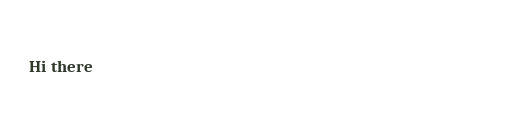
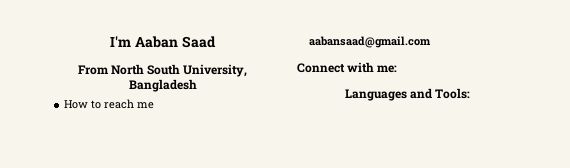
[29,60,93,72] Hi there -> [110,36,216,48] [77,64,248,77] [128,79,197,92] [64,99,155,109] [309,36,432,48] [297,62,398,73] [344,88,471,101] I'm Aaban Saad // From North South University, Bangladesh // How to reach me aabansaad@gmail.com // Connect with me: // Languages and Tools:

